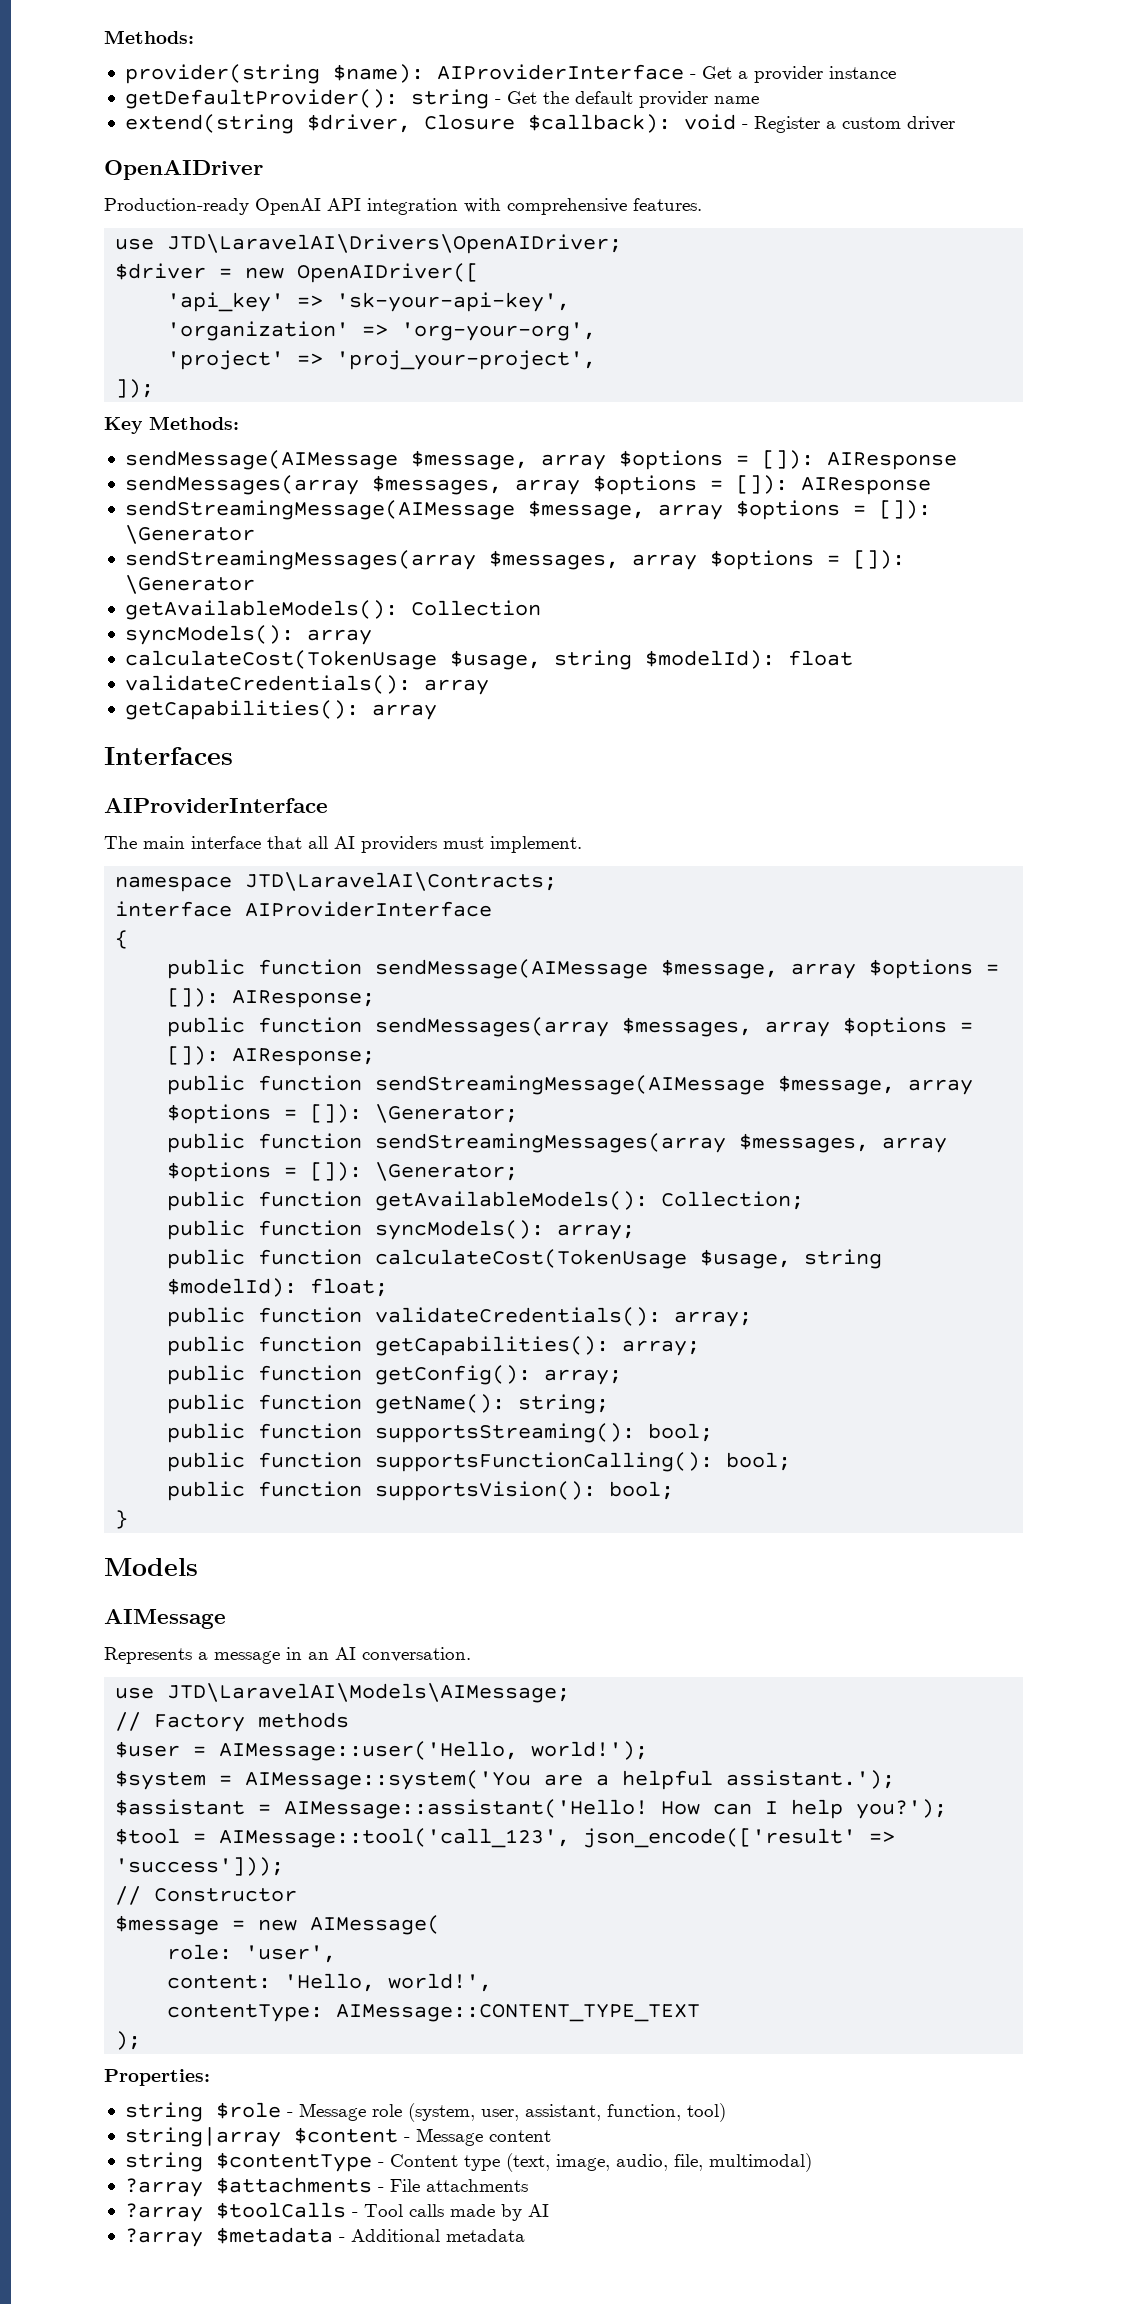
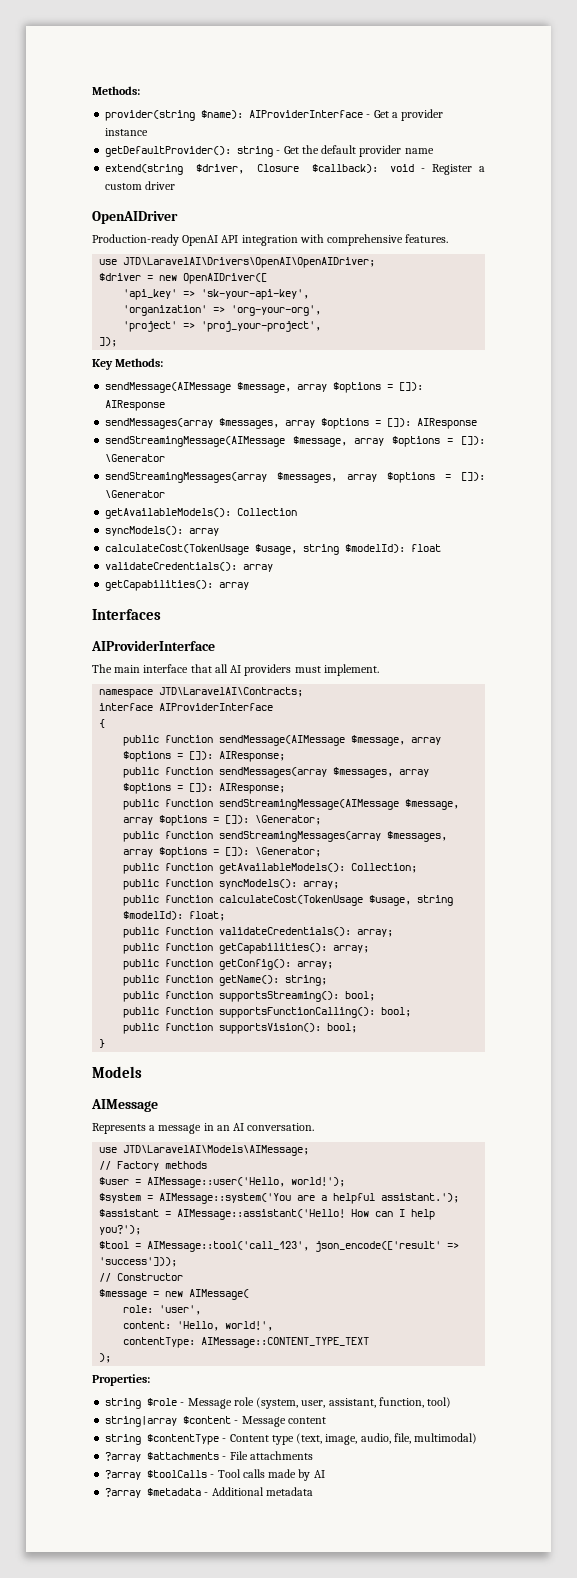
[167,234,623,254] JTD\LaravelAI\Drivers\OpenAIDriver; -> [123,257,376,268] JTD\LaravelAI\Drivers\OpenAI\OpenAIDriver;

